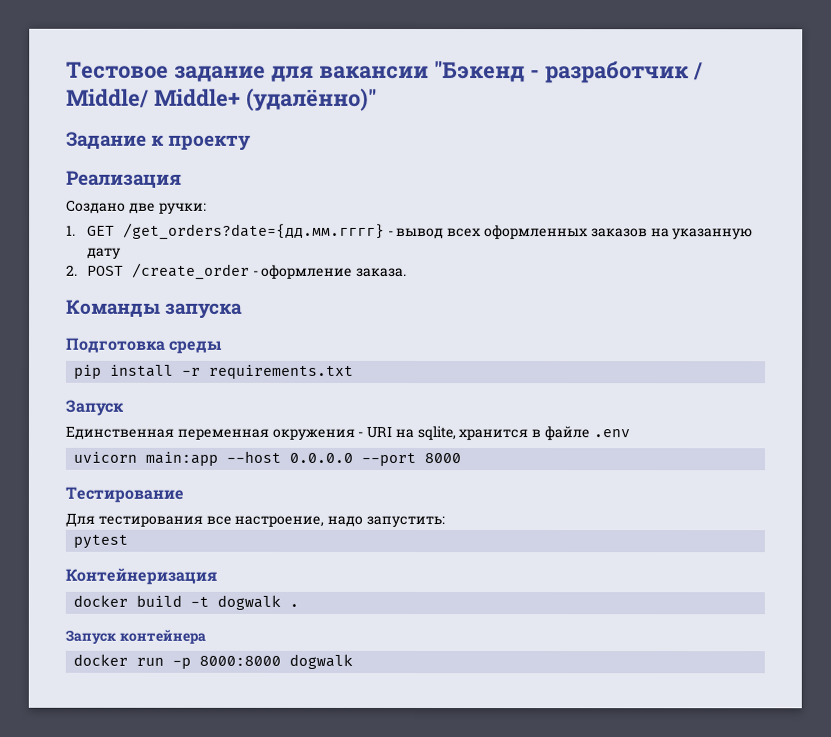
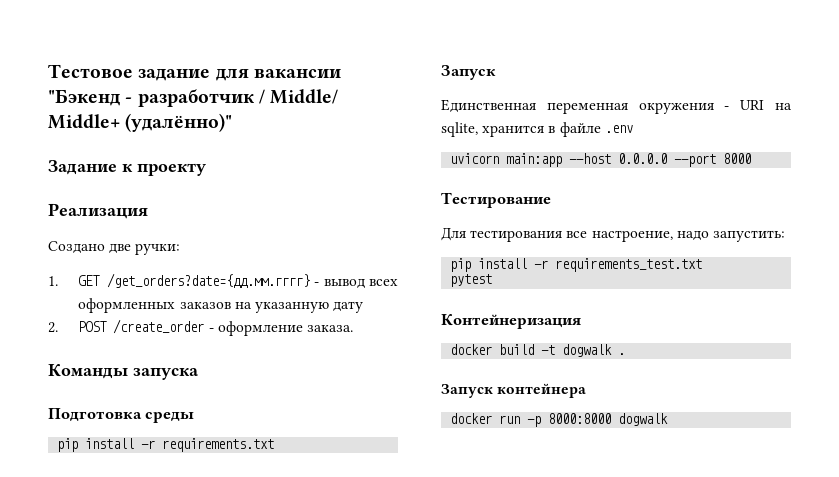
(445, 521) none -> [450,258,703,272] // pip install -r requirements_test.txt

